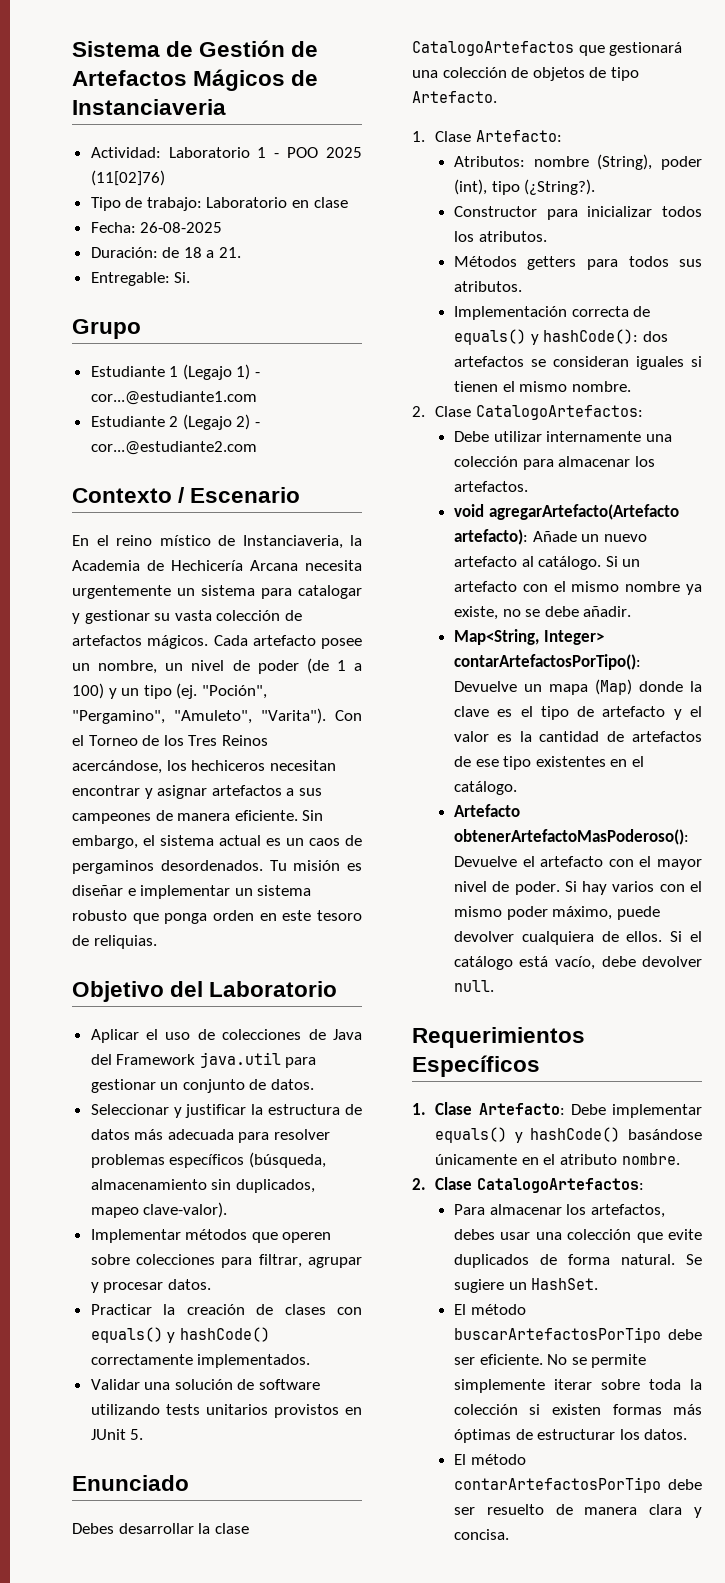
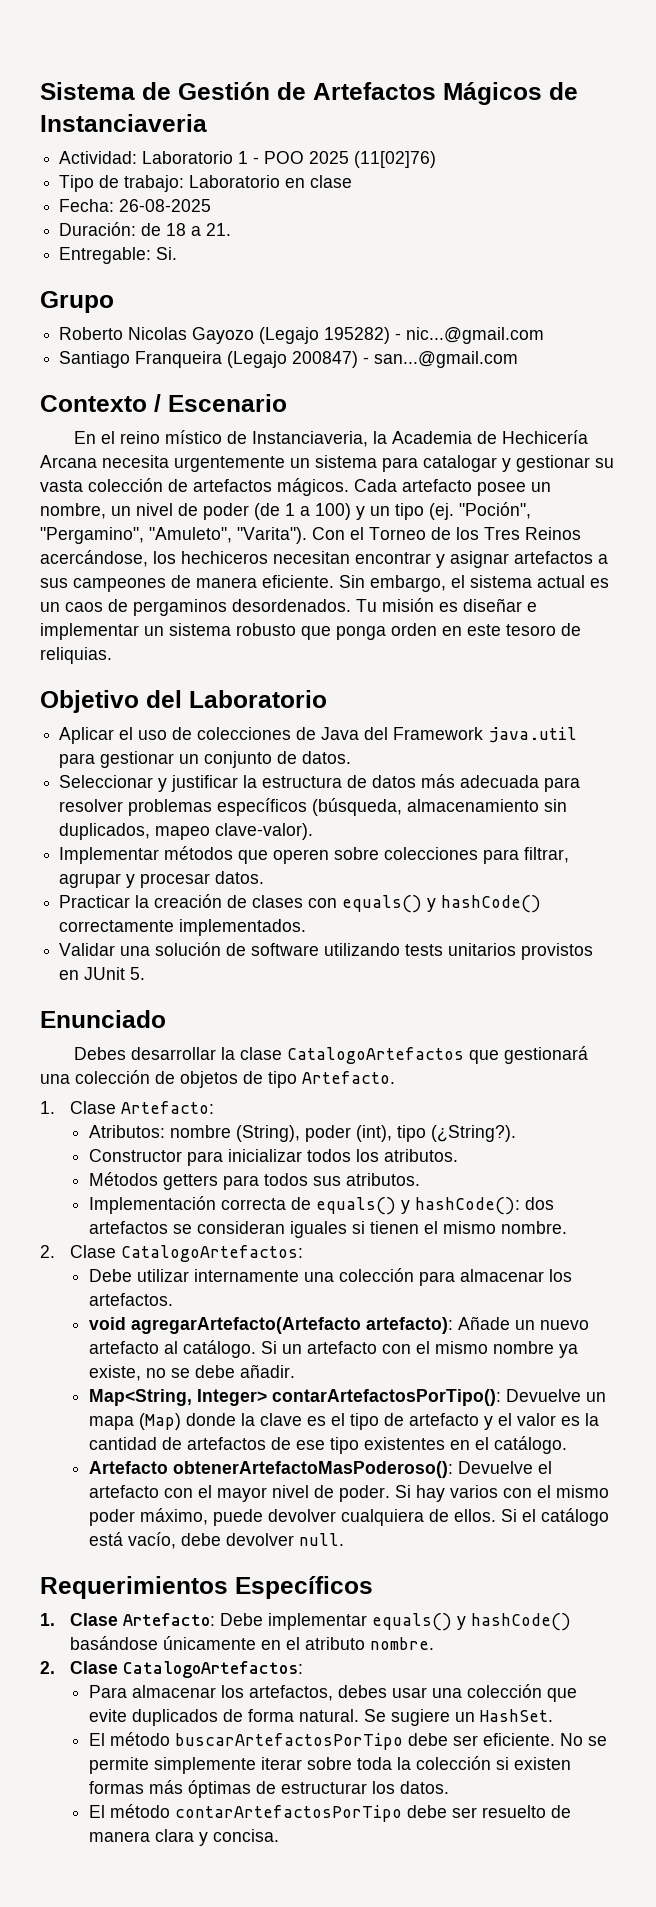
[90,364,261,380] [90,391,257,405] [90,414,261,430] [90,441,257,455] Estudiante 1 (Legajo 1) - cor...@estudiante1.com // Estudiante 2 (Legajo 2) - cor...@estudiante2.com -> [59,327,545,344] [59,351,519,368] Roberto Nicolas Gayozo (Legajo 195282) - nic...@gmail.com // Santiago Franqueira (Legajo 200847) - san...@gmail.com

